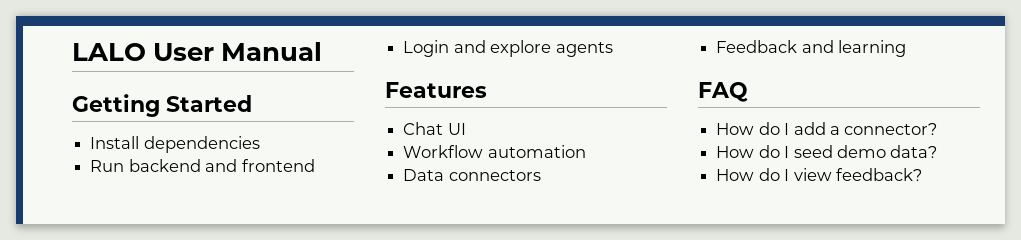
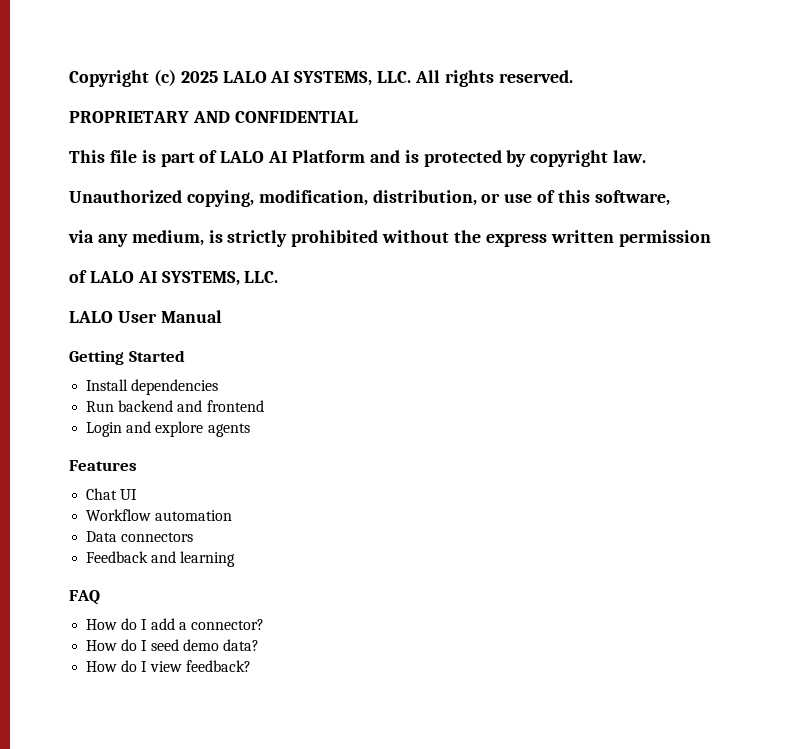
(72, 52) none -> [69,69,573,87] [69,111,358,123] [69,150,647,167] [69,190,670,207] [68,230,711,247] [69,270,279,286] Copyright (c) 2025 LALO AI SYSTEMS, LLC. All rights reserved. // PROPRIETARY AND CONFIDENTIAL // This file is part of LALO AI Platform and is protected by copyright law. // Unauthorized copying, modification, distribution, or use of this software, // via any medium, is strictly prohibited without the express written permission // of LALO AI SYSTEMS, LLC. //

